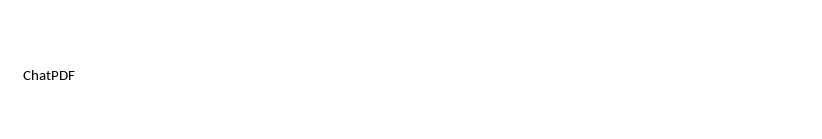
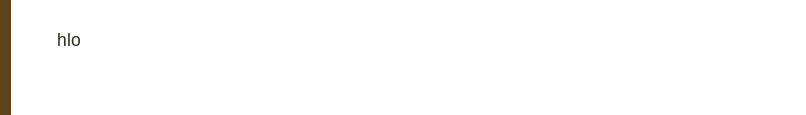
[23,70,75,80] ChatPDF -> [57,33,81,46] hlo

